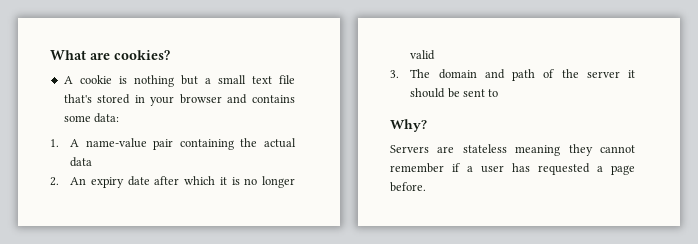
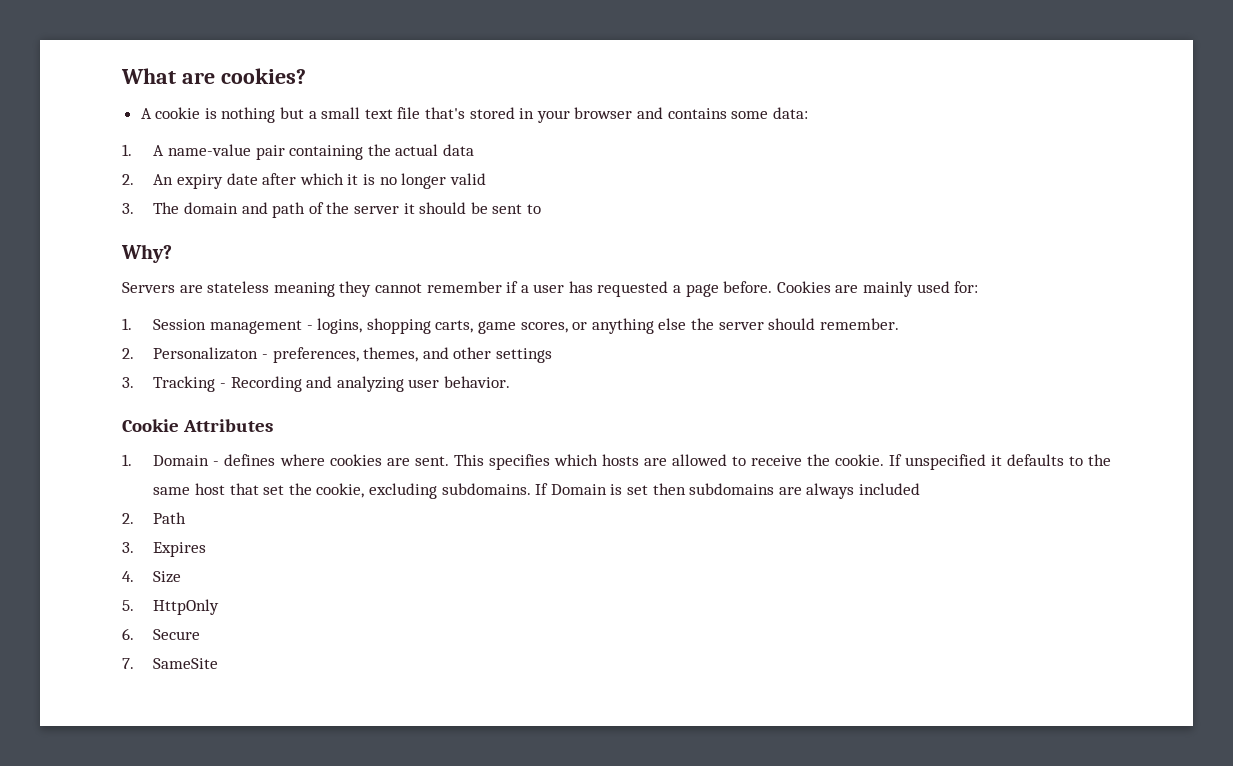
(426, 187) none -> [776,281,979,297] [122,318,899,334] [122,347,552,363] [122,376,510,392] [122,419,273,432] [122,454,1112,470] [153,483,920,499] [122,512,187,524] [122,542,207,557] [122,571,182,583] [122,599,220,615] [122,628,201,640] [122,658,219,669] Cookies are mainly used for: // 1. Session management - logins, shopping carts, game scores, or anything else the server should remember. // 2. Personalizaton - preferences, themes, and other settings // 3. Tracking - Recording and analyzing user behavior. // Cookie Attributes // 1. Domain - defines where cookies are sent. This specifies which hosts are allowed to receive the cookie. If unspecified it defaults to the same host that set the cookie, excluding subdomains. If Domain is set then subdomains are always included // 2. Path // 3. Expires // 4. Size // 5. HttpOnly // 6. Secure // 7. SameSite

